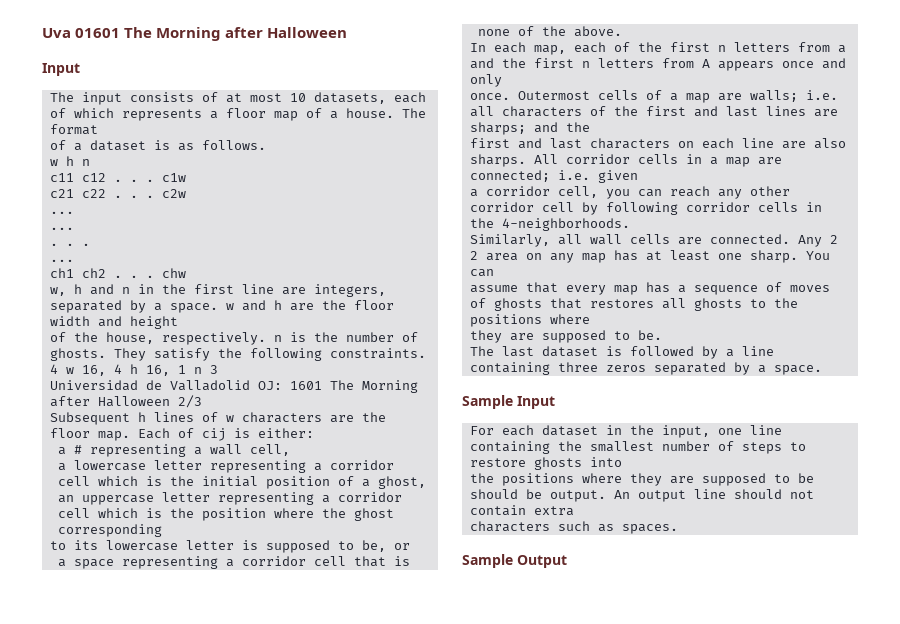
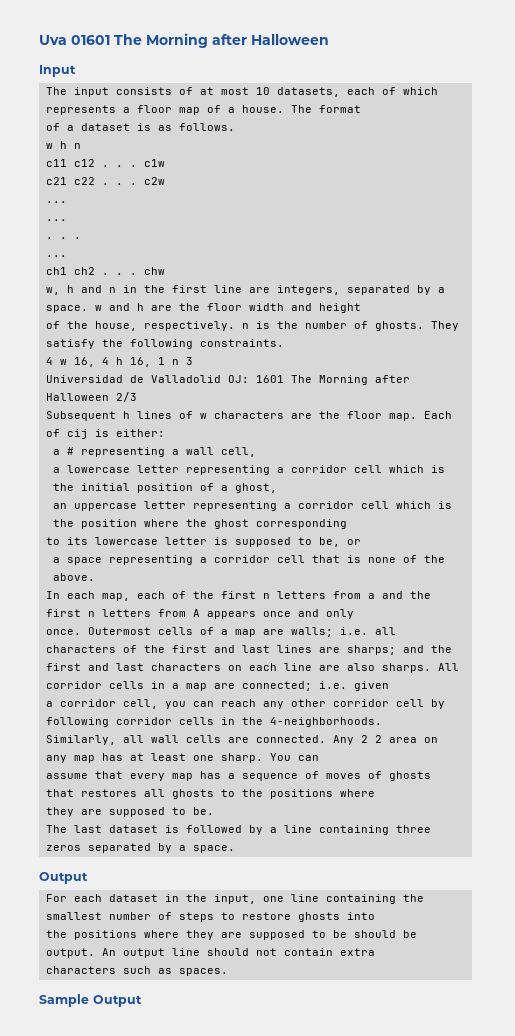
[462,395,555,409] Sample Input -> [39,872,88,884] Output

